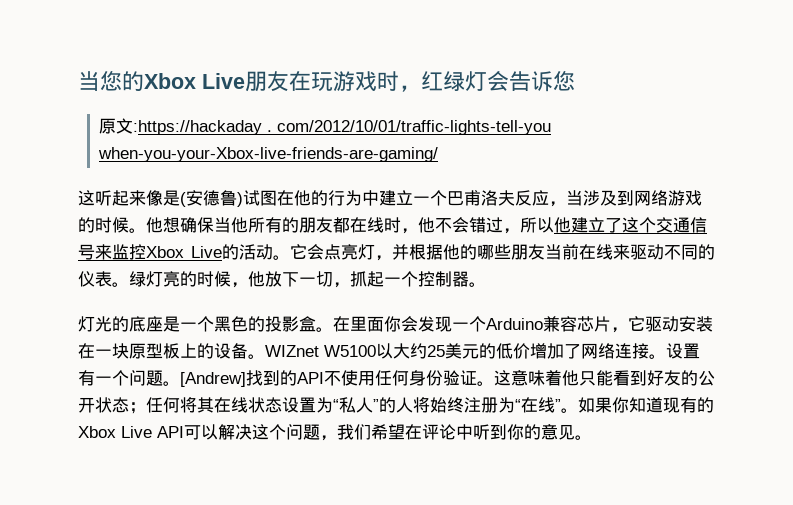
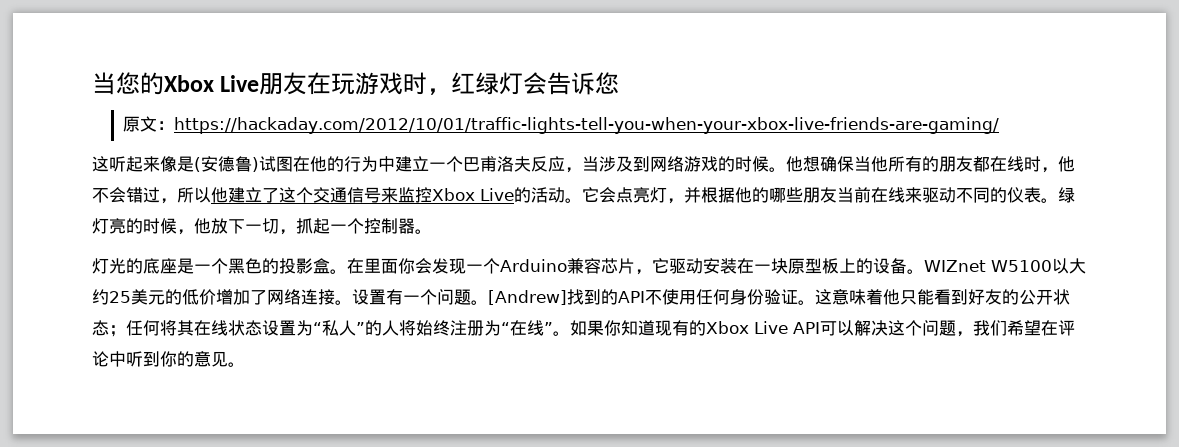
[132,120,551,135] [97,147,438,162] :https://hackaday . com/2012/10/01/traffic-lights-tell-you when-you-your-Xbox-live-friends-are-gaming/ -> [157,117,1000,134] ：https://hackaday.com/2012/10/01/traffic-lights-tell-you-when-your-xbox-live-friends-are-gaming/

